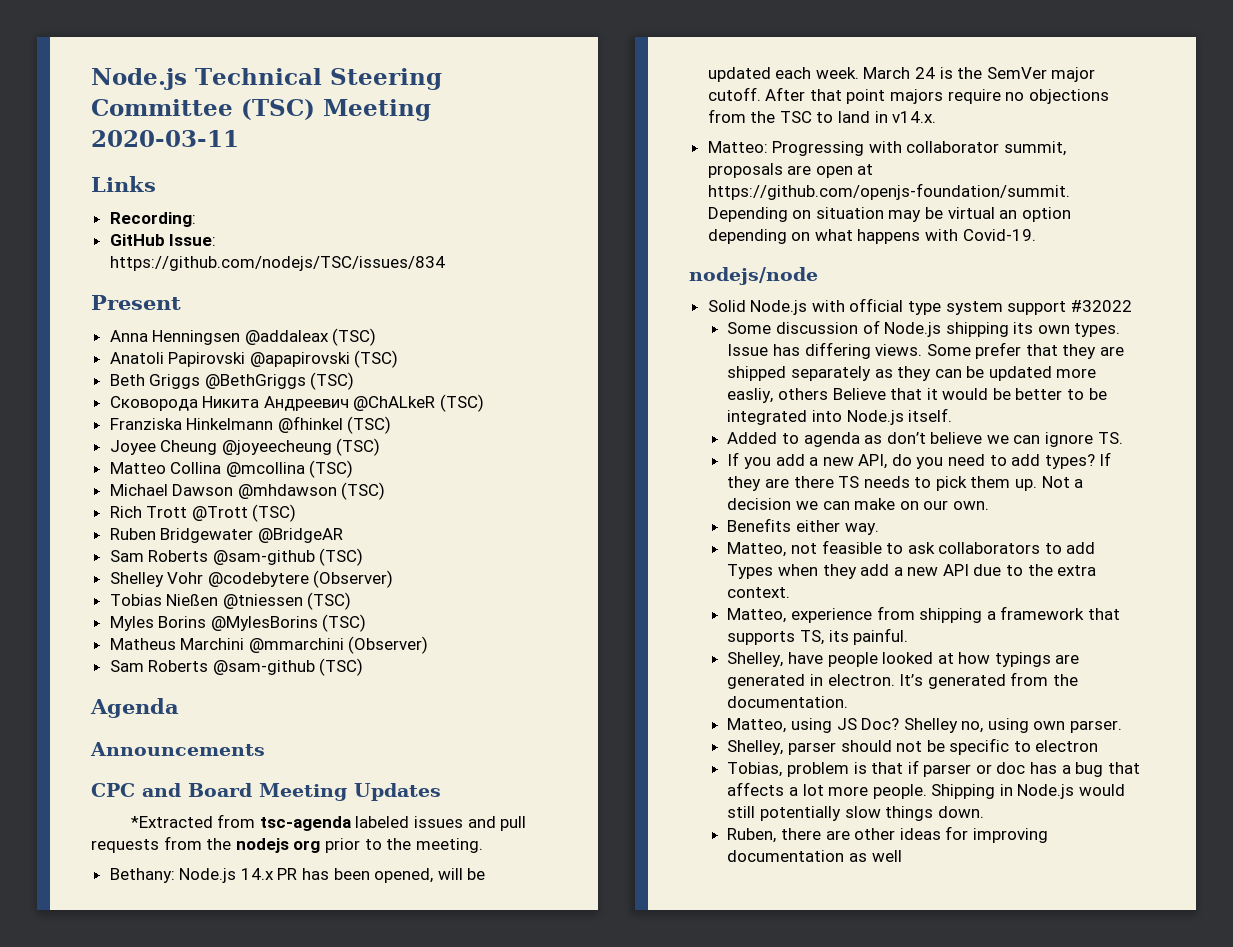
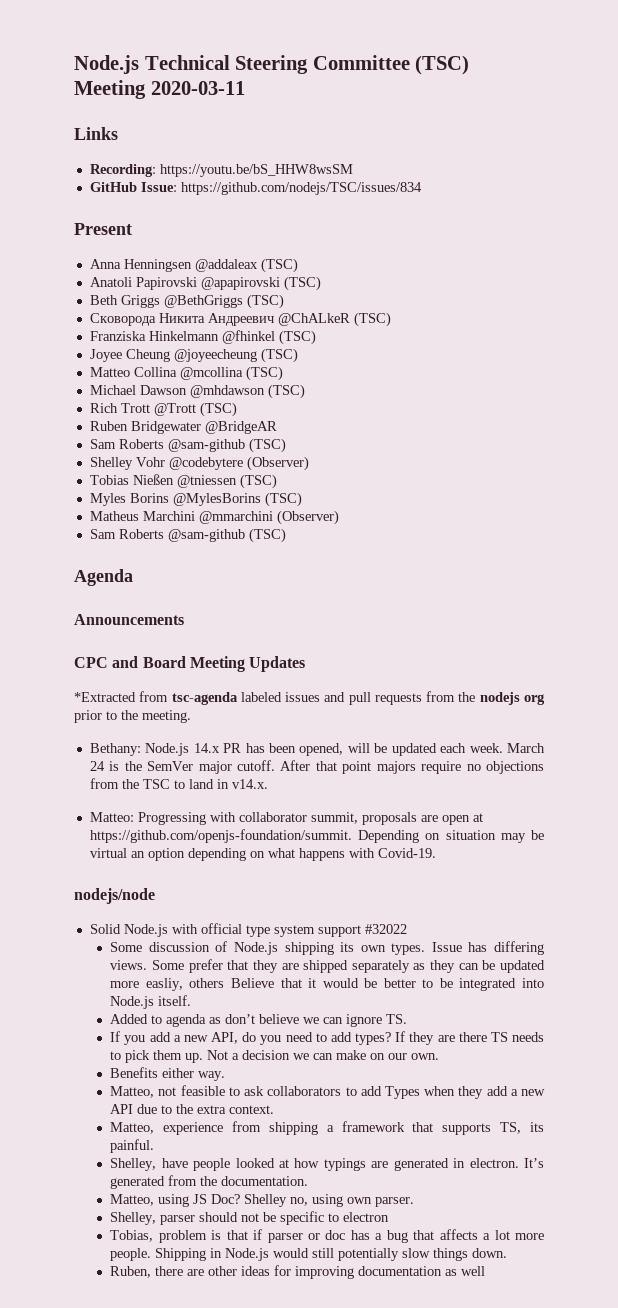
(196, 219) none -> [159,164,353,177] https://youtu.be/bS_HHW8wsSM

